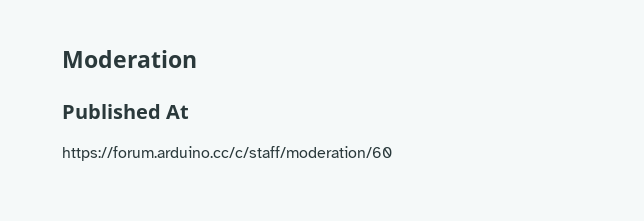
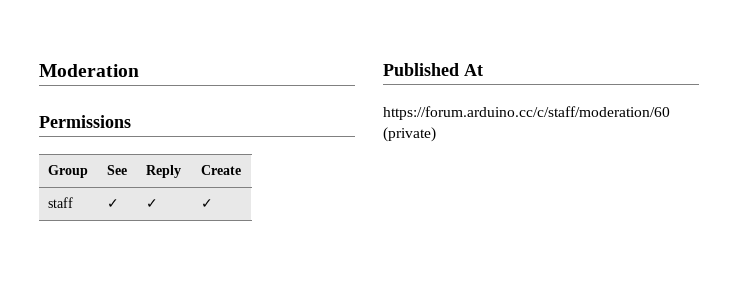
(197, 59) none -> [39,115,131,128] [48,165,89,178] [107,165,128,175] [146,165,182,178] [201,165,242,175] [48,197,74,208] [107,199,120,208] [146,199,159,208] [201,199,214,208] // Permissions // Group | See | Reply | Create // staff | ✓ | ✓ | ✓
(392, 153) none -> [383,127,436,142] (private)

